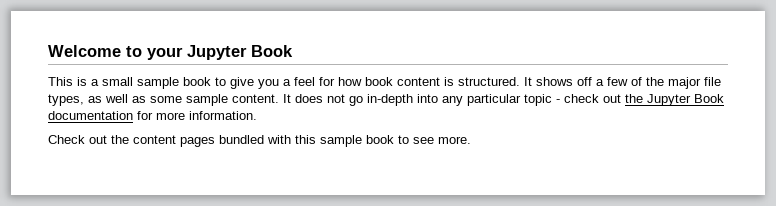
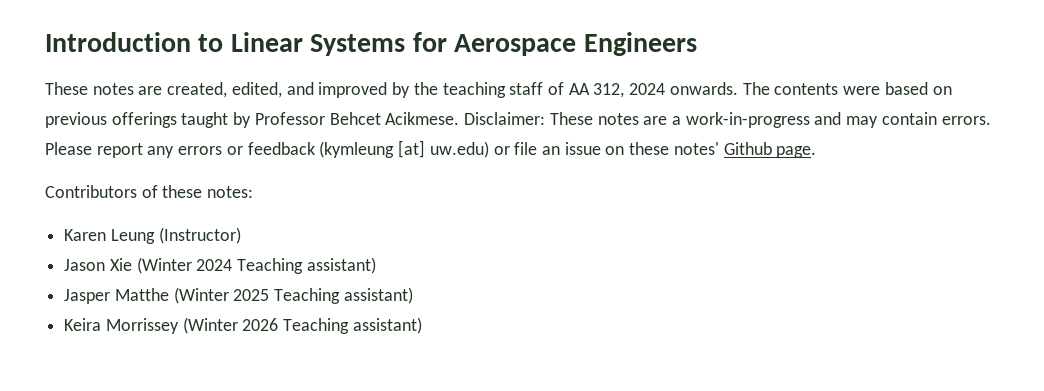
[48,45,293,60] [48,77,721,89] [48,94,724,106] [48,111,257,120] [48,135,471,147] Welcome to your Jupyter Book // This is a small sample book to give you a feel for how book content is structured. It shows off a few of the major file types, as well as some sample content. It does not go in-depth into any particular topic - check out the Jupyter Book documentation for more information. // Check out the content pages bundled with this sample book to see more. -> [45,32,697,56] [45,82,952,98] [45,112,991,128] [45,140,817,158] [45,185,254,198] [64,227,241,244] [64,257,376,274] [64,287,413,304] [64,317,422,334] Introduction to Linear Systems for Aerospace Engineers // These notes are created, edited, and improved by the teaching staff of AA 312, 2024 onwards. The contents were based on previous offerings taught by Professor Behcet Acikmese. Disclaimer: These notes are a work-in-progress and may contain errors. Please report any errors or feedback (kymleung [at] uw.edu) or file an issue on these notes' Github page. // Contributors of these notes: // Karen Leung (Instructor) // Jason Xie (Winter 2024 Teaching assistant) // Jasper Matthe (Winter 2025 Teaching assistant) // Keira Morrissey (Winter 2026 Teaching assistant)

